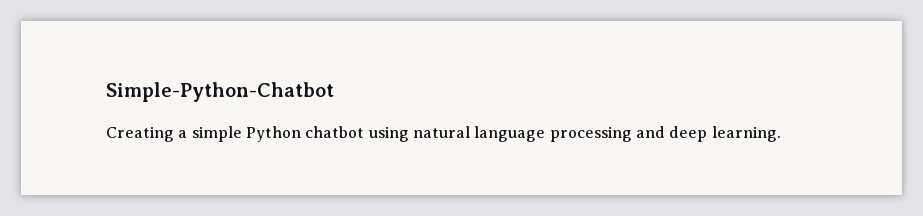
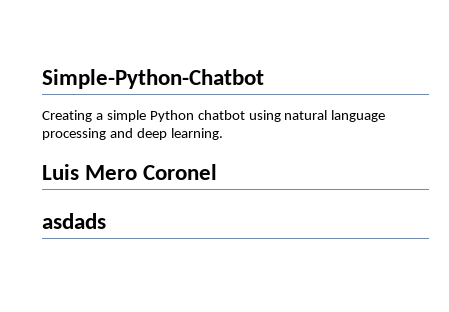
(781, 134) none -> [42,164,218,180] [42,213,106,229] // Luis Mero Coronel // asdads

